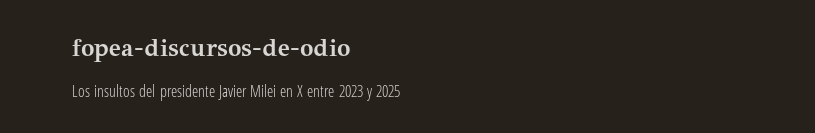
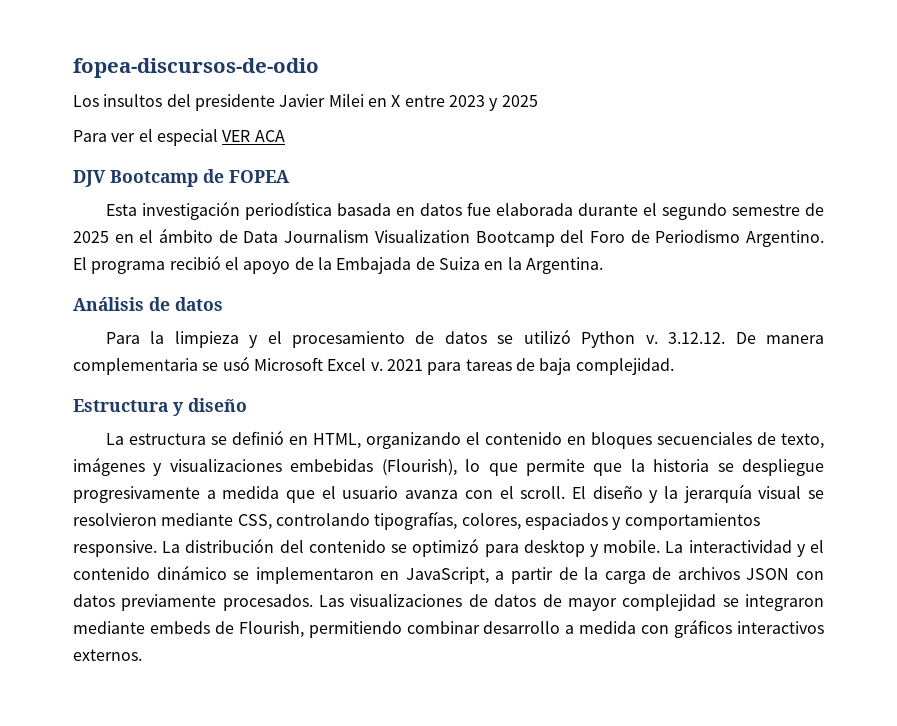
(401, 91) none -> [73,129,285,146] [73,169,290,187] [105,201,824,220] [73,228,825,247] [73,255,603,274] [73,297,223,311] [105,329,824,348] [73,356,674,375] [73,398,247,416] [105,430,824,449] [73,457,824,476] [73,484,824,503] [73,511,760,530] [73,538,824,557] [73,565,824,584] [73,594,825,611] [73,619,824,638] [73,649,142,661] // Para ver el especial VER ACA // DJV Bootcamp de FOPEA // Esta investigación periodística basada en datos fue elaborada durante el segundo semestre de 2025 en el ámbito de Data Journalism Visualization Bootcamp del Foro de Periodismo Argentino. El programa recibió el apoyo de la Embajada de Suiza en la Argentina. // Análisis de datos // Para la limpieza y el procesamiento de datos se utilizó Python v. 3.12.12. De manera complementaria se usó Microsoft Excel v. 2021 para tareas de baja complejidad. // Estructura y diseño // La estructura se definió en HTML, organizando el contenido en bloques secuenciales de texto, imágenes y visualizaciones embebidas (Flourish), lo que permite que la historia se despliegue progresivamente a medida que el usuario avanza con el scroll. El diseño y la jerarquía visual se resolvieron mediante CSS, controlando tipografías, colores, espaciados y comportamientos responsive. La distribución del contenido se optimizó para desktop y mobile. La interactividad y el contenido dinámico se implementaron en JavaScript, a partir de la carga de archivos JSON con datos previamente procesados. Las visualizaciones de datos de mayor complejidad se integraron mediante embeds de Flourish, permitiendo combinar desarrollo a medida con gráficos interactivos externos.

